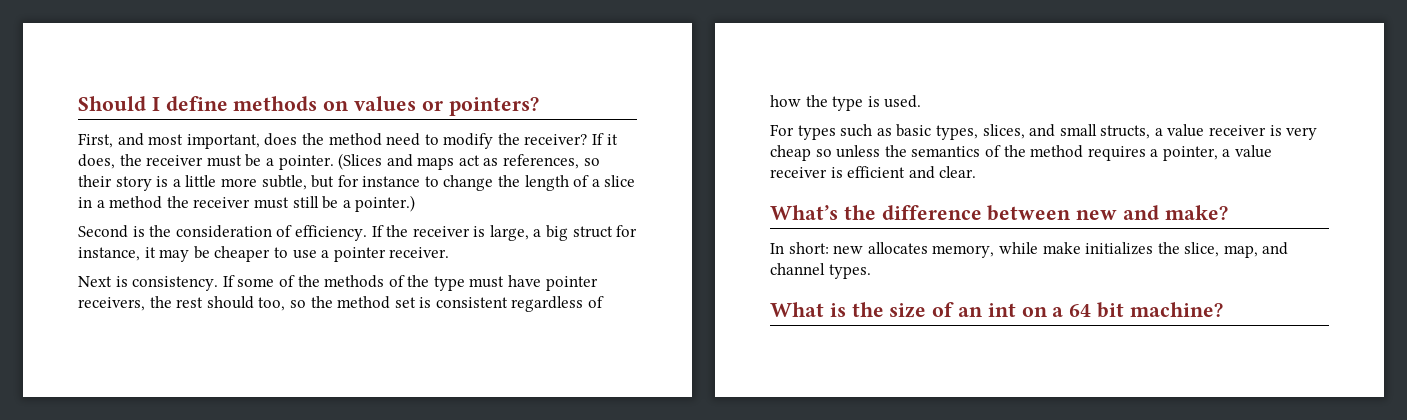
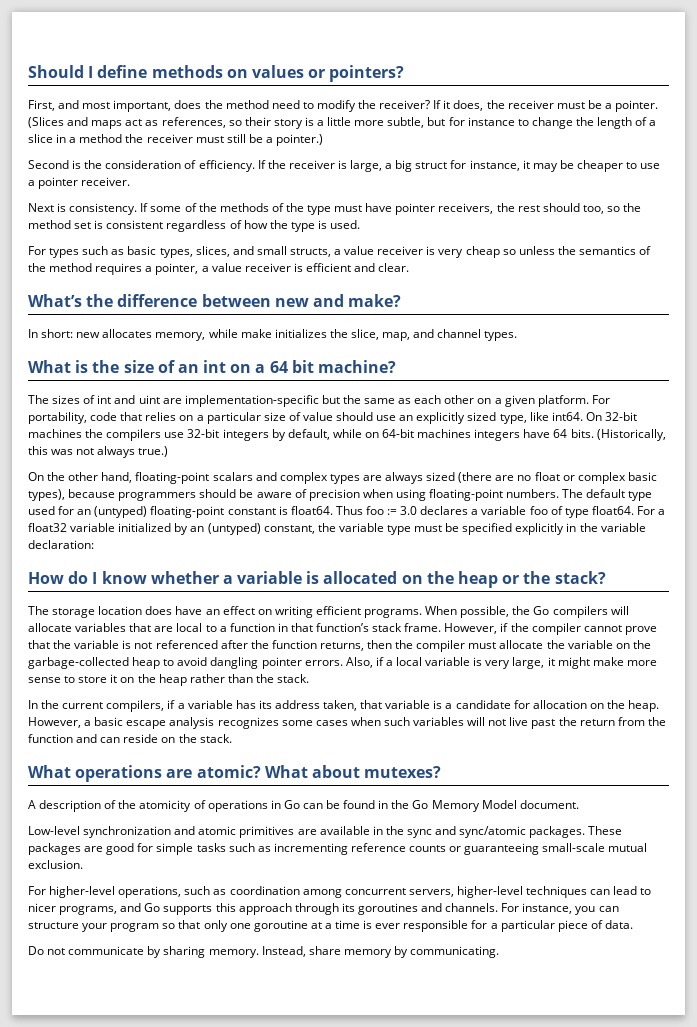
(1223, 309) none -> [28,395,610,407] [28,412,637,424] [28,429,666,441] [28,446,169,458] [28,472,657,484] [28,489,653,501] [28,506,666,518] [28,523,646,535] [28,540,94,549] [28,571,606,588] [28,606,629,618] [28,623,657,635] [28,640,651,652] [28,657,657,669] [28,674,310,686] [28,700,660,712] [28,717,666,729] [28,734,232,743] [28,765,442,782] [28,800,579,812] [28,826,623,838] [28,843,648,855] [28,860,83,869] [28,886,652,898] [28,903,619,915] [28,920,633,932] [28,946,500,958] // The sizes of int and uint are implementation-specific but the same as each other on a given platform. For portability, code that relies on a particular size of value should use an explicitly sized type, like int64. On 32-bit machines the compilers use 32-bit integers by default, while on 64-bit machines integers have 64 bits. (Historically, this was not always true.) // On the other hand, floating-point scalars and complex types are always sized (there are no float or complex basic types), because programmers should be aware of precision when using floating-point numbers. The default type used for an (untyped) floating-point constant is float64. Thus foo := 3.0 declares a variable foo of type float64. For a float32 variable initialized by an (untyped) constant, the variable type must be specified explicitly in the variable declaration: // How do I know whether a variable is allocated on the heap or the stack? // The storage location does have an effect on writing efficient programs. When possible, the Go compilers will allocate variables that are local to a function in that function’s stack frame. However, if the compiler cannot prove that the variable is not referenced after the function returns, then the compiler must allocate the variable on the garbage-collected heap to avoid dangling pointer errors. Also, if a local variable is very large, it might make more sense to store it on the heap rather than the stack. // In the current compilers, if a variable has its address taken, that variable is a candidate for allocation on the heap. However, a basic escape analysis recognizes some cases when such variables will not live past the return from the function and can reside on the stack. // What operations are atomic? What about mutexes? // A description of the atomicity of operations in Go can be found in the Go Memory Model document. // Low-level synchronization and atomic primitives are available in the sync and sync/atomic packages. These packages are good for simple tasks such as incrementing reference counts or guaranteeing small-scale mutual exclusion. // For higher-level operations, such as coordination among concurrent servers, higher-level techniques can lead to nicer programs, and Go supports this approach through its goroutines and channels. For instance, you can structure your program so that only one goroutine at a time is ever responsible for a particular piece of data. // Do not communicate by sharing memory. Instead, share memory by communicating.

